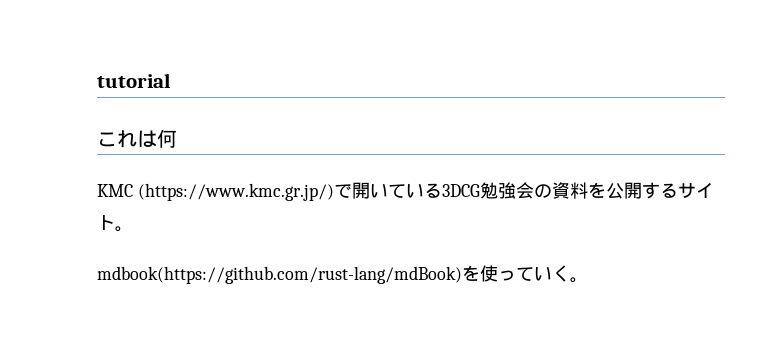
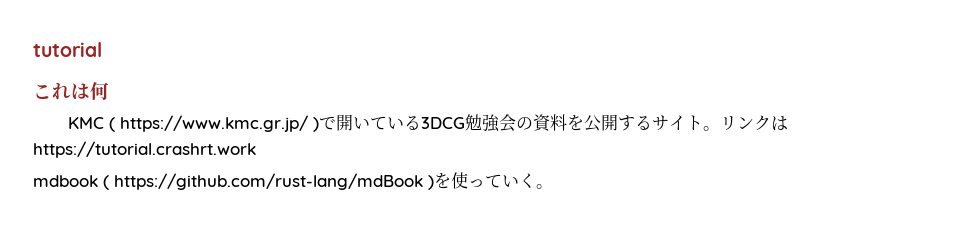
[137,183,334,201] (https://www.kmc.gr.jp/) -> [108,115,319,132] ( https://www.kmc.gr.jp/ )
[97,266,462,284] // mdbook(https://github.com/rust-lang/mdBook) -> [719,115,788,131] [33,141,256,158] [33,173,434,190] リンクはhttps://tutorial.crashrt.work // mdbook ( https://github.com/rust-lang/mdBook )

